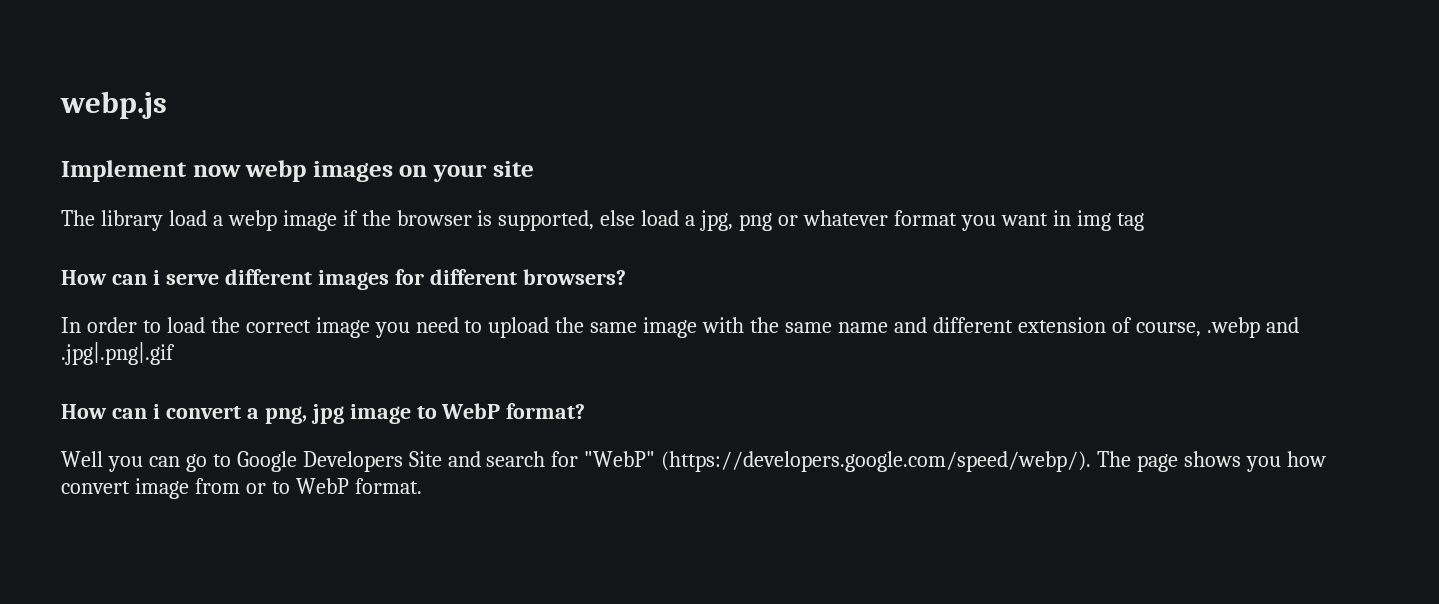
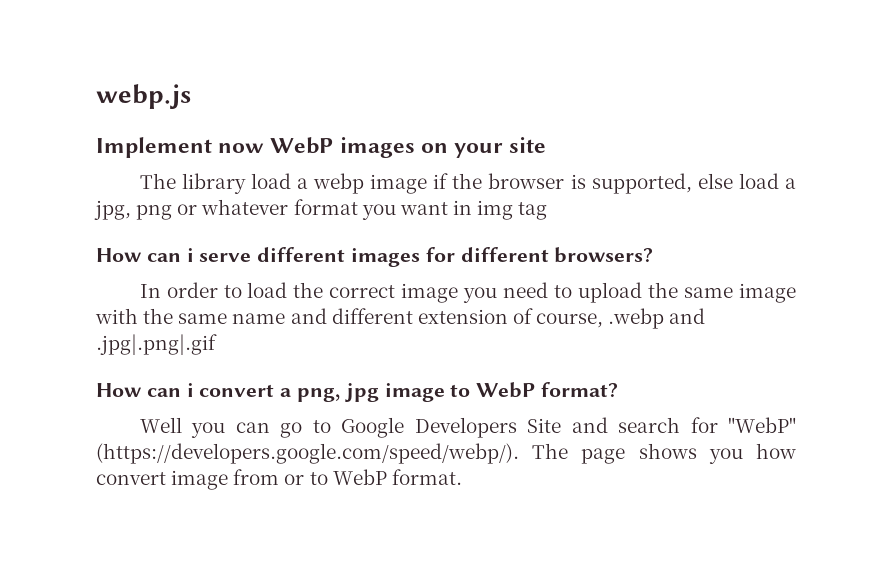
[245,160,307,182] webp -> [270,137,334,154] WebP

